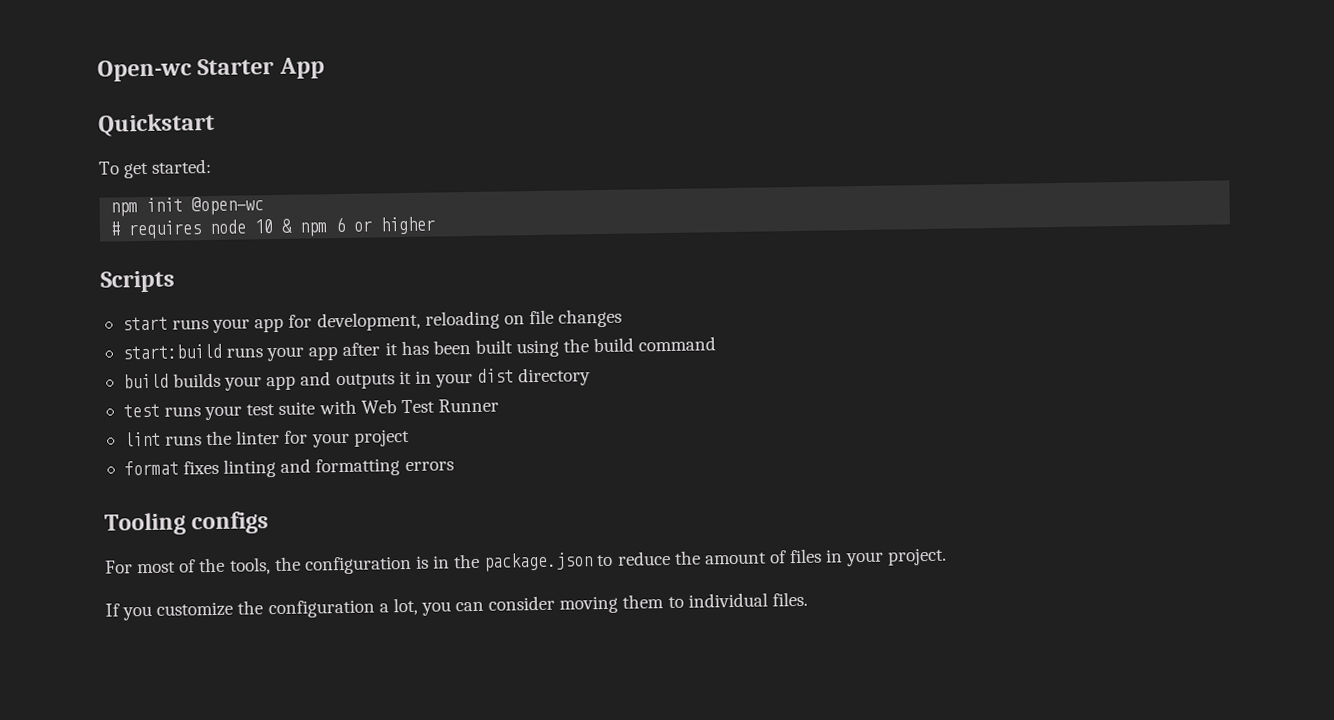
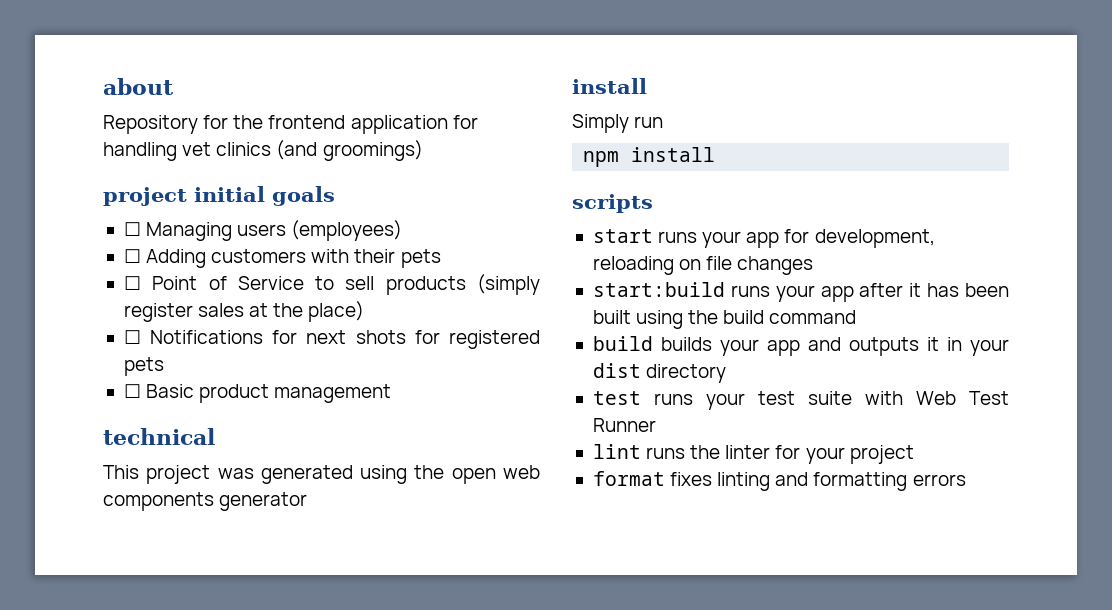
[97,57,325,82] [98,112,215,137] [98,158,213,179] [110,196,265,217] [110,216,437,240] [100,270,175,293] Open-wc Starter App // Quickstart // To get started: // npm init @open-wc // # requires node 10 & npm 6 or higher // Scripts -> [103,78,174,95] [103,115,478,134] [103,140,423,161] [103,186,335,206] [123,220,403,241] [123,249,441,268] [123,274,541,295] [123,301,365,322] [123,330,540,349] [123,357,164,376] [123,384,392,403] [103,428,215,445] [103,465,540,484] [103,492,308,511] [572,78,647,94] [572,114,664,133] [583,147,716,167] [572,194,653,213] about // Repository for the frontend application for handling vet clinics (and groomings) // project initial goals // ☐ Managing users (employees) // ☐ Adding customers with their pets // ☐ Point of Service to sell products (simply register sales at the place) // ☐ Notifications for next shots for registered pets // ☐ Basic product management // technical // This project was generated using the open web components generator // install // Simply run // npm install // scripts
[104,511,270,536] [105,547,948,575] [105,591,808,621] // Tooling configs // For most of the tools, the configuration is in the package.json to reduce the amount of files in your project. // If you customize the configuration a lot, you can consider moving them to individual files. -> (966, 480) none

